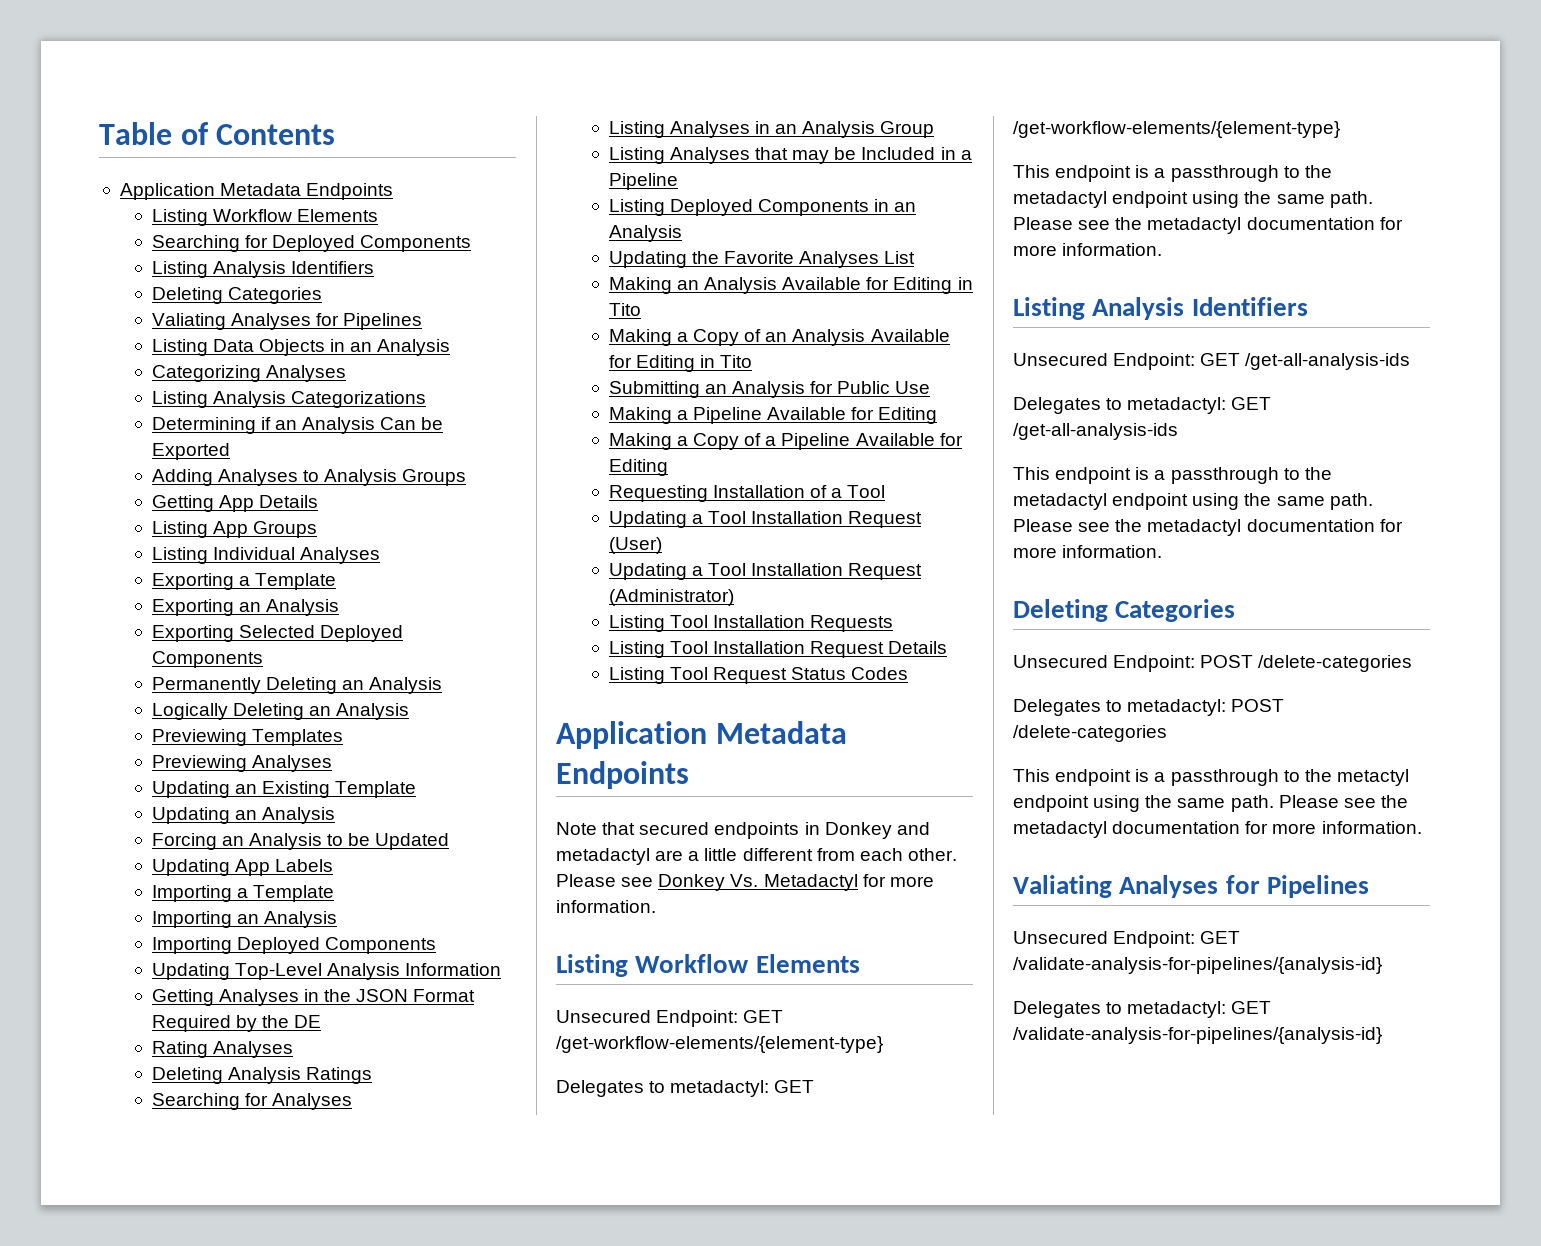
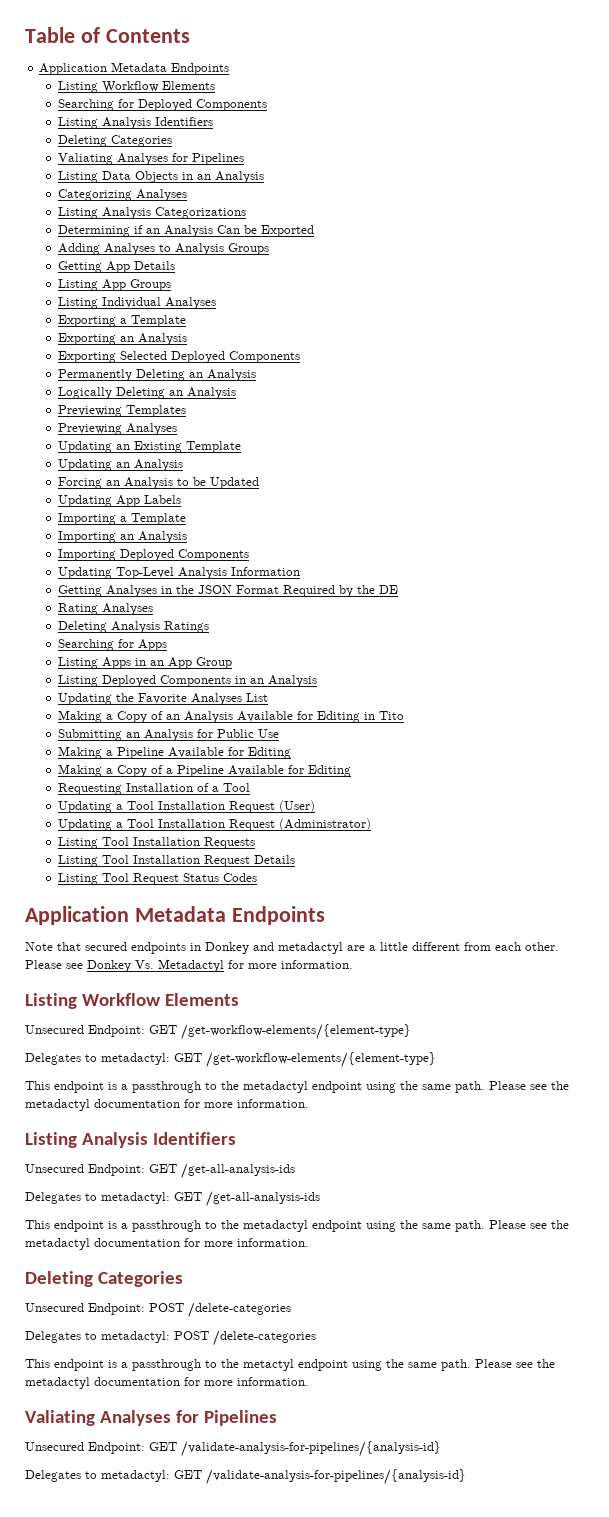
[271,1093,352,1110] [608,121,876,138] Analyses // Listing Analyses in an Analysis -> [137,639,167,651] [57,657,192,669] Apps // Listing Apps in an App
[608,147,972,164] [608,173,678,190] // Listing Analyses that may be Included in a Pipeline -> (232, 663) none
[608,277,973,294] [608,303,641,316] // Making an Analysis Available for Editing in Tito -> (268, 697) none

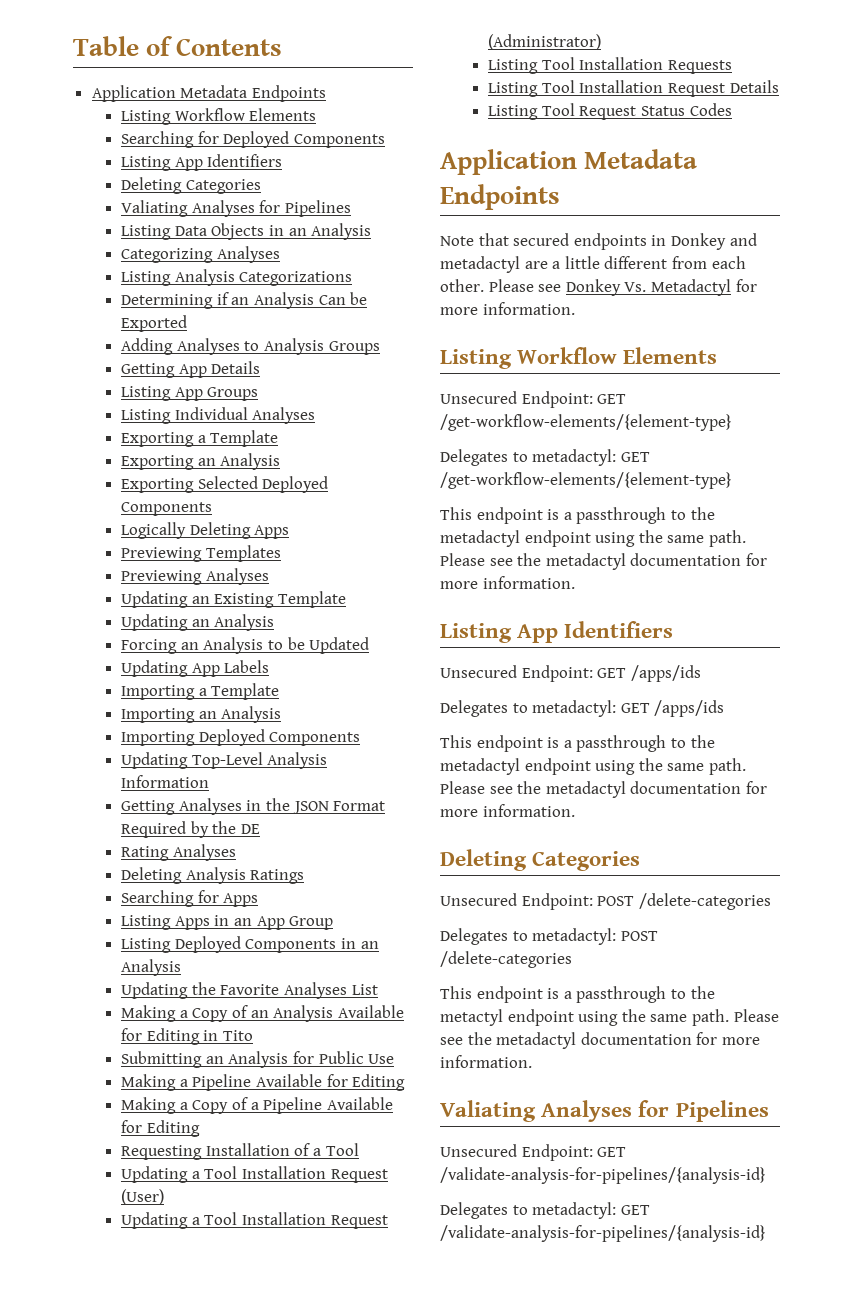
[101,117,151,129] Analysis -> [174,157,203,171] App
[57,369,256,381] // Permanently Deleting an Analysis -> (213, 509) none
[168,387,236,399] an Analysis -> [254,525,290,539] Apps
[81,1132,148,1148] Analysis -> [517,624,559,643] App
[181,1163,295,1179] [25,1191,320,1207] /get-all-analysis-ids // Delegates to metadactyl: GET /get-all-analysis-ids -> [630,665,701,682] [440,700,725,717] /apps/ids // Delegates to metadactyl: GET /apps/ids

